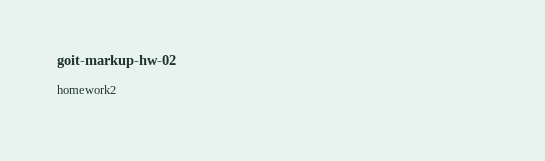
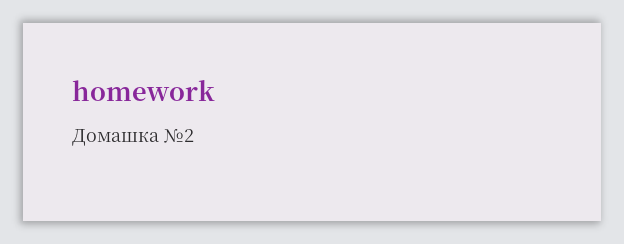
[57,55,176,68] [57,85,116,94] goit-markup-hw-02 // homework2 -> [72,80,215,101] [72,129,194,146] homework // Домашка №2

